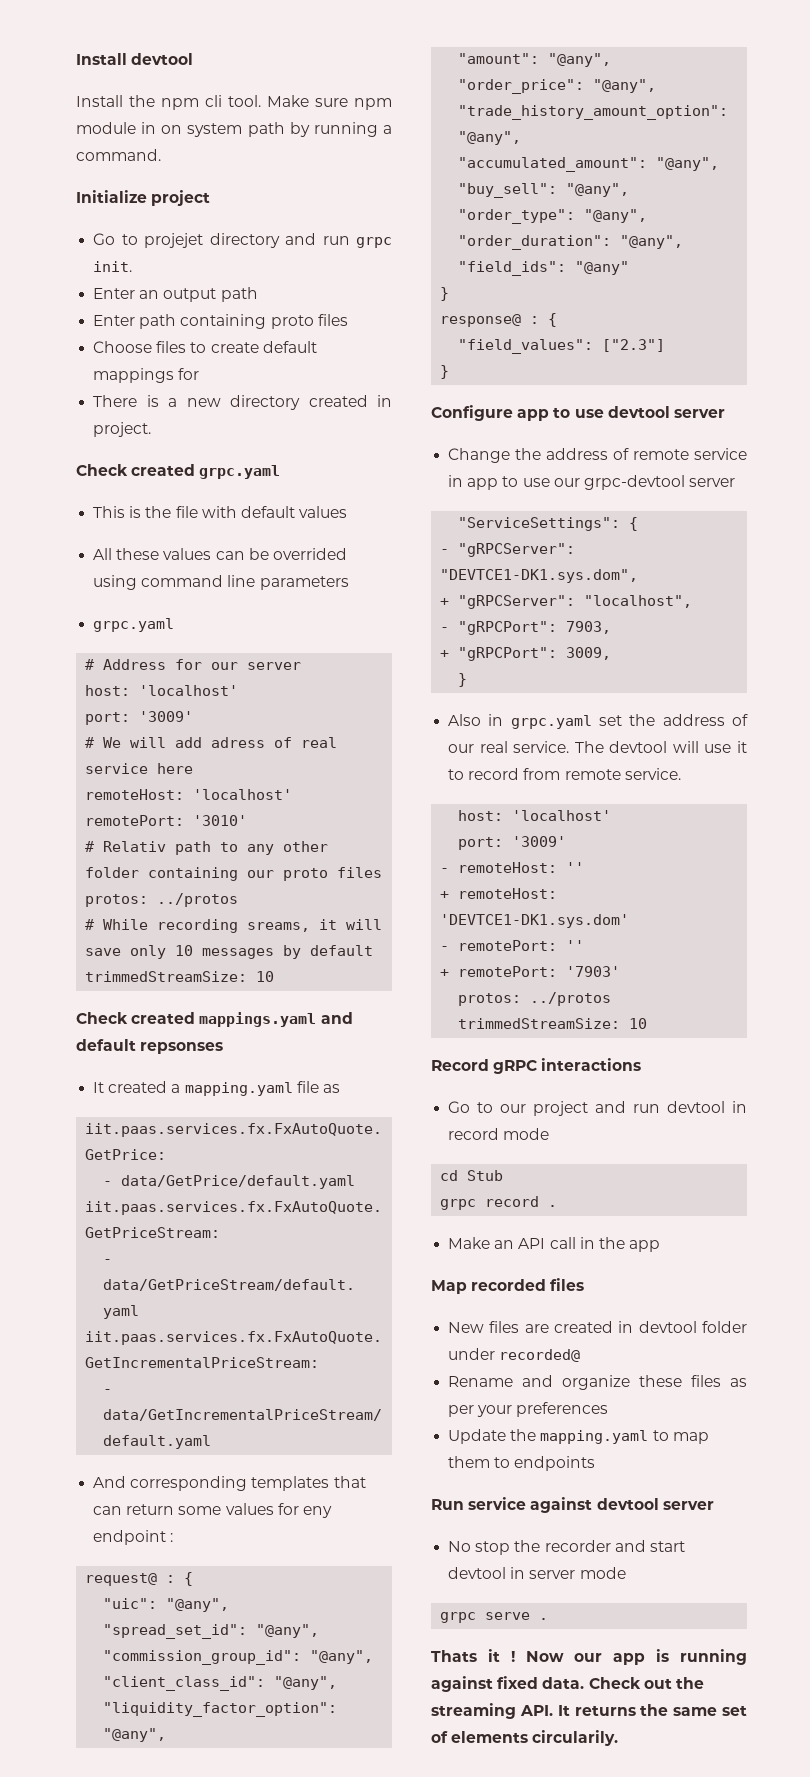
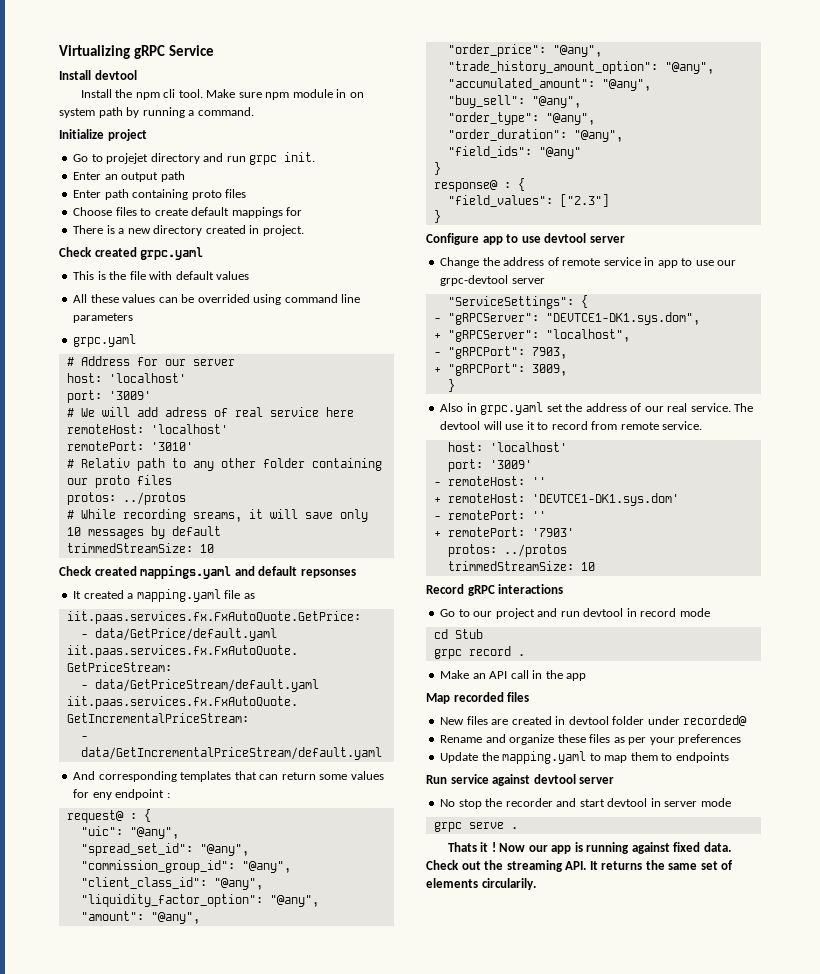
(76, 59) none -> [59,45,215,59] Virtualizing gRPC Service //

